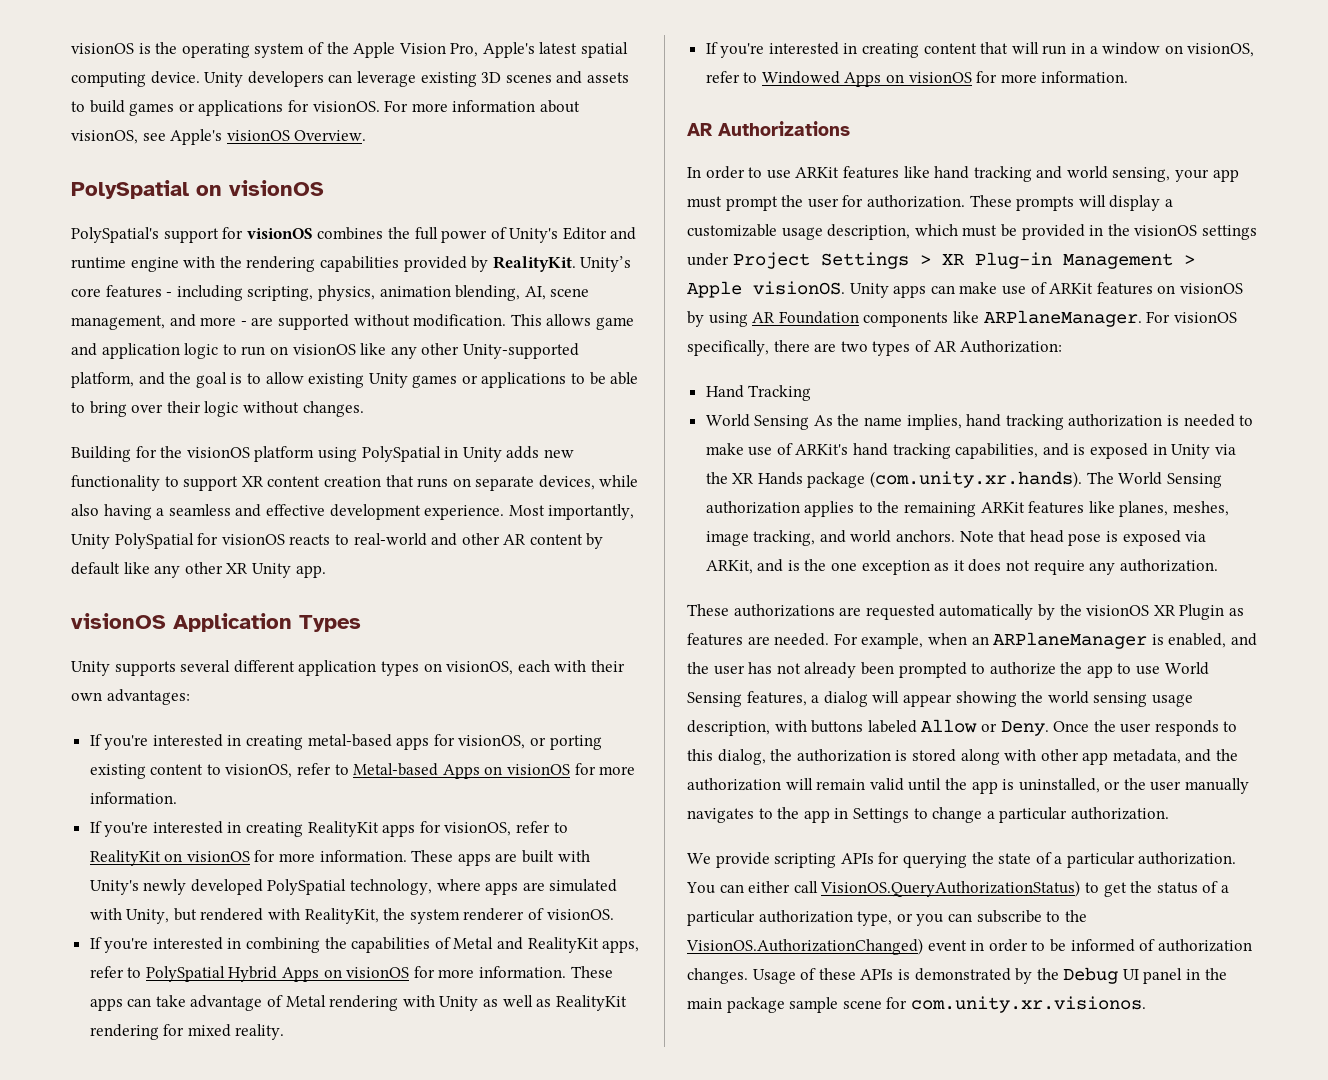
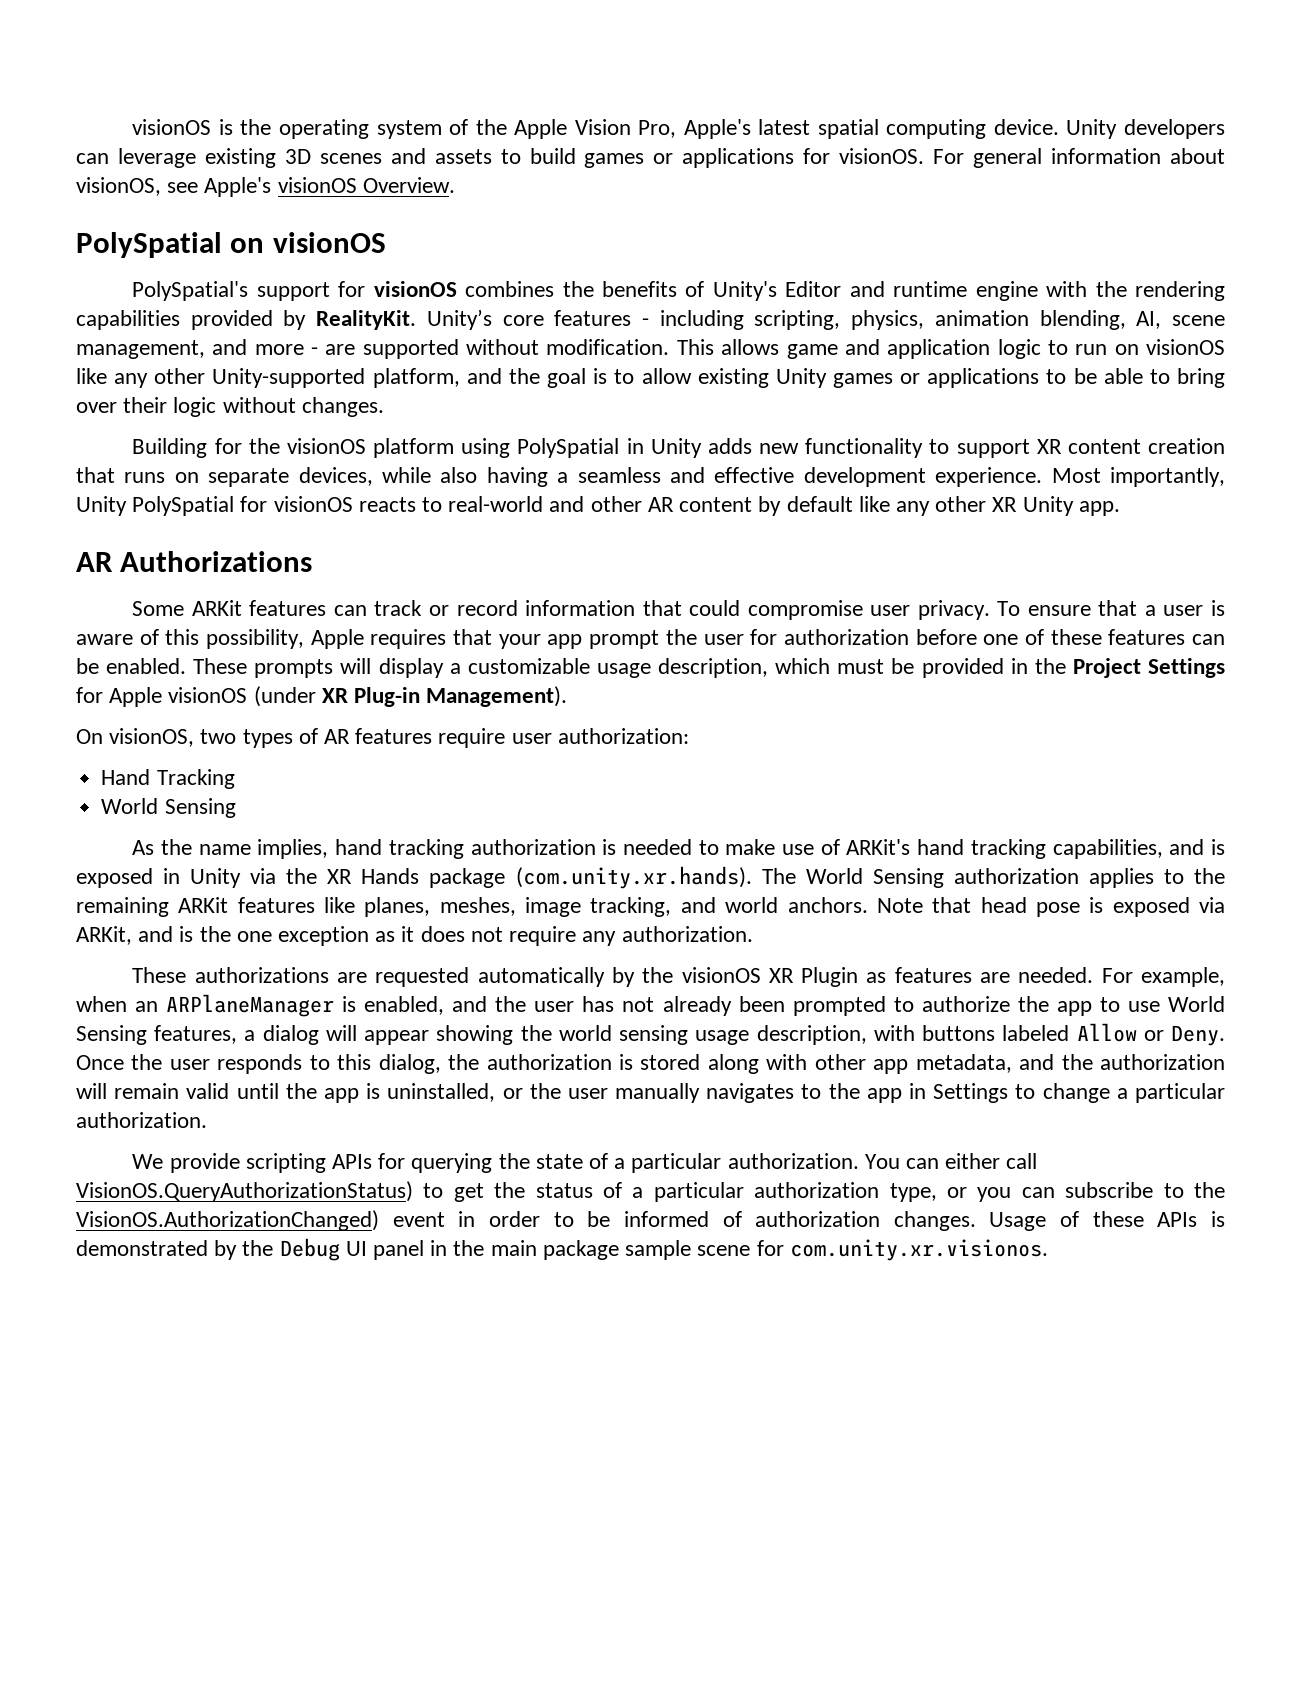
[411,103,448,112] more -> [973,148,1043,168] general
[414,227,488,243] full power -> [602,281,678,297] benefits
[71,613,361,632] [71,660,625,676] [71,689,190,705] [89,734,602,750] [89,763,636,779] [89,792,177,804] [89,821,568,837] [89,850,590,866] [89,879,618,895] [89,908,614,924] [89,937,640,953] [89,966,613,982] [89,995,627,1011] [89,1024,285,1040] [705,42,1255,58] [705,71,1129,87] [687,121,850,136] [687,166,1171,182] visionOS Application Types // Unity supports several different application types on visionOS, each with their own advantages: // If you're interested in creating metal-based apps for visionOS, or porting existing content to visionOS, refer to Metal-based Apps on visionOS for more information. // If you're interested in creating RealityKit apps for visionOS, refer to RealityKit on visionOS for more information. These apps are built with Unity's newly developed PolySpatial technology, where apps are simulated with Unity, but rendered with RealityKit, the system renderer of visionOS. // If you're interested in combining the capabilities of Metal and RealityKit apps, refer to PolySpatial Hybrid Apps on visionOS for more information. These apps can take advantage of Metal rendering with Unity as well as RealityKit rendering for mixed reality. // If you're interested in creating content that will run in a window on visionOS, refer to Windowed Apps on visionOS for more information. // AR Authorizations // In order to use ARKit features like hand tracking and world sensing, -> [76,551,313,572] [132,600,1225,620] [76,629,493,649] AR Authorizations // Some ARKit features can track or record information that could compromise user privacy. To ensure that a user is aware of this possibility, Apple requires that
[687,196,722,208] must -> (583, 641) none
[866,195,965,208] authorization. -> [783,629,1226,645] [76,658,187,674] authorization before one of these features can be enabled.
[1134,225,1257,240] [687,252,1195,269] [687,281,1243,298] [687,310,1237,327] [687,340,1063,356] visionOS settings under Project Settings > XR Plug-in Management > Apple visionOS. Unity apps can make use of ARKit features on visionOS by using AR Foundation components like ARPlaneManager. For visionOS specifically, there are two types of AR Authorization: -> [1072,658,1225,678] [76,686,568,707] [76,728,689,748] Project Settings for Apple visionOS (under XR Plug-in Management). // On visionOS, two types of AR features require user authorization:
(810, 422) none -> (236, 808) //

